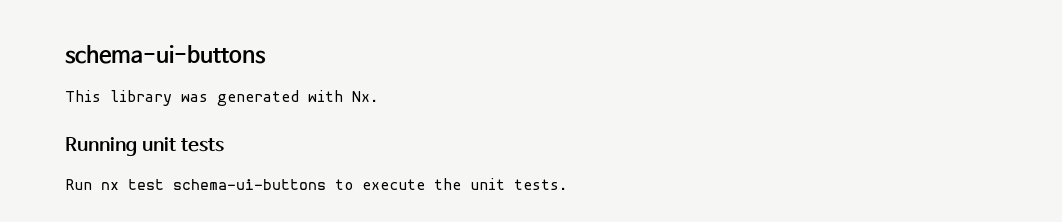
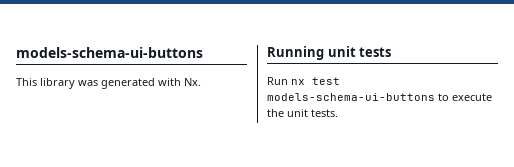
[65,45,266,64] schema-ui-buttons -> [16,47,203,58] models-schema-ui-buttons
[173,179,326,190] schema-ui-buttons -> [267,93,435,101] models-schema-ui-buttons

